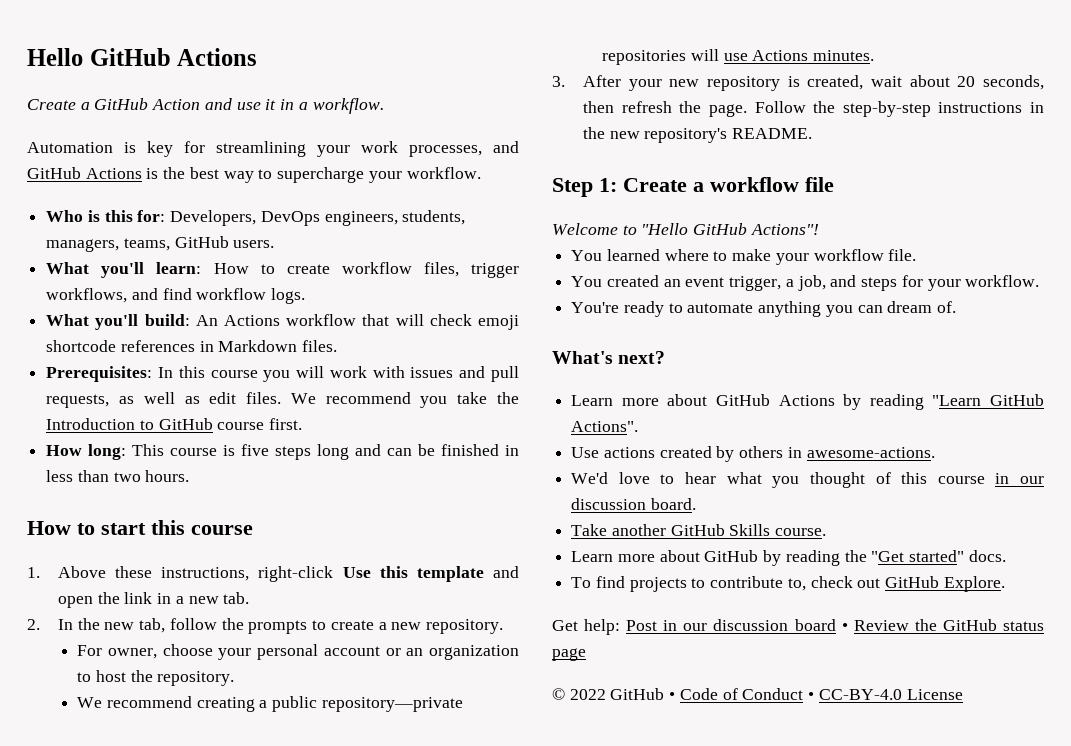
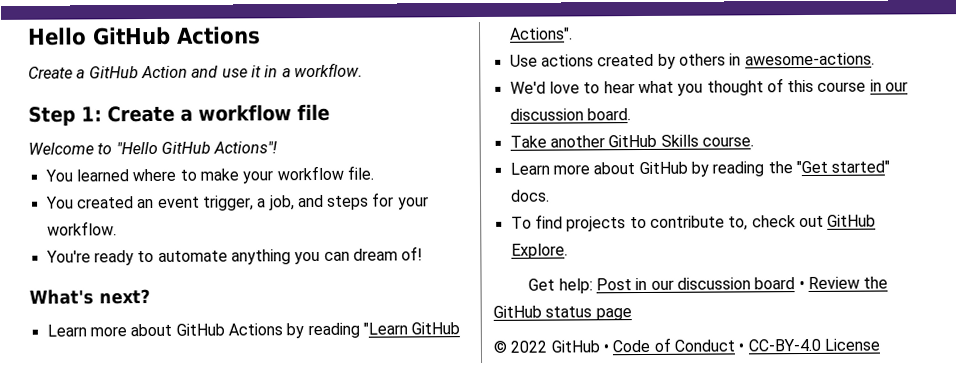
[27,141,519,157] [27,167,481,183] [46,210,466,226] [46,236,275,252] [46,262,519,278] [46,288,306,304] [46,314,519,330] [46,340,338,352] [46,366,519,382] [46,392,519,408] [46,418,303,430] [46,444,519,460] [46,470,190,482] [27,520,253,535] [27,566,520,582] [58,592,250,608] [27,618,503,634] [77,644,519,660] [77,670,235,686] [77,696,463,712] [602,49,875,65] [552,75,1044,91] [583,101,1044,117] [583,127,813,143] // Automation is key for streamlining your work processes, and GitHub Actions is the best way to supercharge your workflow. // Who is this for: Developers, DevOps engineers, students, managers, teams, GitHub users. // What you'll learn: How to create workflow files, trigger workflows, and find workflow logs. // What you'll build: An Actions workflow that will check emoji shortcode references in Markdown files. // Prerequisites: In this course you will work with issues and pull requests, as well as edit files. We recommend you take the Introduction to GitHub course first. // How long: This course is five steps long and can be finished in less than two hours. // How to start this course // 1. Above these instructions, right-click Use this template and open the link in a new tab. // 2. In the new tab, follow the prompts to create a new repository. // For owner, choose your personal account or an organization to host the repository. // We recommend creating a public repository—private repositories will use Actions minutes. // 3. After your new repository is created, wait about 20 seconds, then refresh the page. Follow the step-by-step instructions in the new repository's README. -> (363, 70) none
[937,301,957,313] of. -> [401,246,424,261] of!

